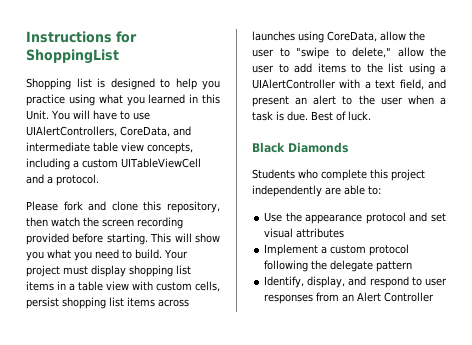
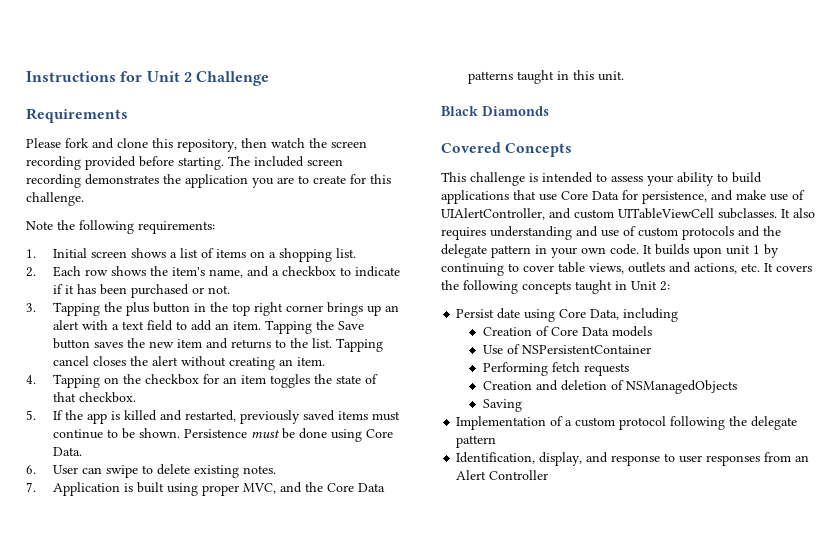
[26,49,119,64] [26,78,220,90] [26,94,220,106] [26,110,150,120] [26,126,191,137] [26,142,193,154] [26,158,201,170] [26,174,99,186] ShoppingList // Shopping list is designed to help you practice using what you learned in this Unit. You will have to use UIAlertControllers, CoreData, and intermediate table view concepts, including a custom UITableViewCell and a protocol. -> [146,71,270,86] [26,108,128,123] Unit 2 Challenge // Requirements
[150,233,221,243] [26,249,188,261] [26,265,191,277] [26,281,220,292] [26,297,189,309] [252,31,425,43] [252,47,446,59] [252,63,446,75] [252,79,446,90] [252,95,446,107] [252,111,371,121] [252,142,348,153] [252,169,425,181] [252,185,381,197] [264,212,446,224] [264,228,345,238] [264,244,319,256] This will show you what you need to build. Your project must display shopping list items in a table view with custom cells, persist shopping list items across launches using CoreData, allow the user to "swipe to delete," allow the user to add items to the list using a UIAlertController with a text field, and present an alert to the user when a task is due. Best of luck. // Black Diamonds // Students who complete this project independently are able to: // Use the appearance protocol and set visual attributes // Implement -> [228,156,343,167] [26,174,391,188] [26,192,84,206] [26,220,215,234] [26,248,356,262] [26,266,400,278] [52,284,230,298] [26,302,399,316] [52,320,364,334] [52,338,383,352] [52,356,325,370] [26,374,378,388] [52,392,136,403] [26,410,400,424] [52,428,393,442] [52,447,82,456] [26,464,276,478] [26,482,385,496] [467,70,624,84] [441,106,549,116] [441,142,573,157] [441,172,762,186] [441,190,805,204] [441,208,815,220] [441,226,781,240] [441,244,779,258] [441,262,812,276] [441,280,670,294] [456,308,679,322] [483,326,653,337] [483,344,652,354] [483,362,630,376] [483,380,738,394] [483,399,523,412] [456,416,564,430] The included screen recording demonstrates the application you are to create for this challenge. // Note the following requirements: // 1. Initial screen shows a list of items on a shopping list. // 2. Each row shows the item's name, and a checkbox to indicate if it has been purchased or not. // 3. Tapping the plus button in the top right corner brings up an alert with a text field to add an item. Tapping the Save button saves the new item and returns to the list. Tapping cancel closes the alert without creating an item. // 4. Tapping on the checkbox for an item toggles the state of that checkbox. // 5. If the app is killed and restarted, previously saved items must continue to be shown. Persistence must be done using Core Data. // 6. User can swipe to delete existing notes. // 7. Application is built using proper MVC, and the Core Data patterns taught in this unit. // Black Diamonds // Covered Concepts // This challenge is intended to assess your ability to build applications that use Core Data for persistence, and make use of UIAlertController, and custom UITableViewCell subclasses. It also requires understanding and use of custom protocols and the delegate pattern in your own code. It builds upon unit 1 by continuing to cover table views, outlets and actions, etc. It covers the following concepts taught in Unit 2: // Persist date using Core Data, including // Creation of Core Data models // Use of NSPersistentContainer // Performing fetch requests // Creation and deletion of NSManagedObjects // Saving // Implementation of
[264,276,305,288] Identify, -> [456,452,536,464] Identification,
[369,276,409,288] respond -> [611,455,661,466] response

